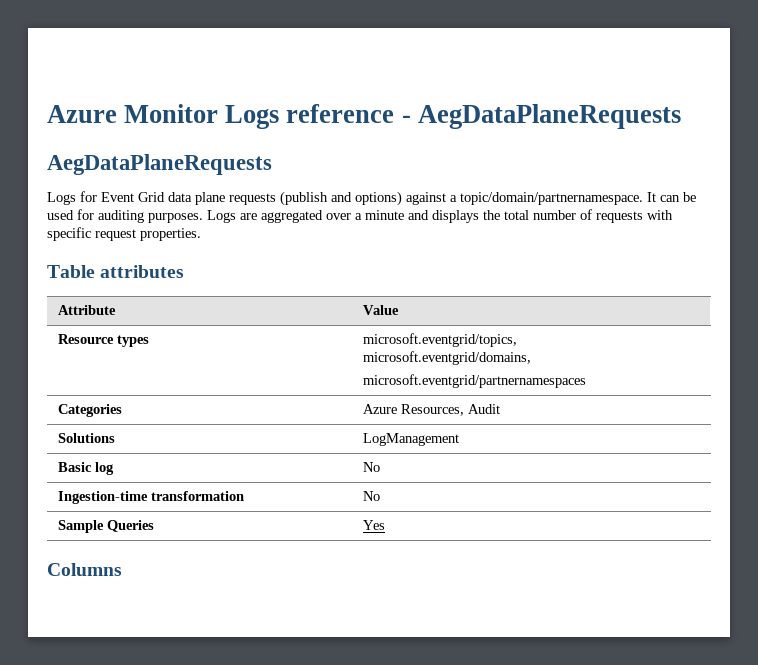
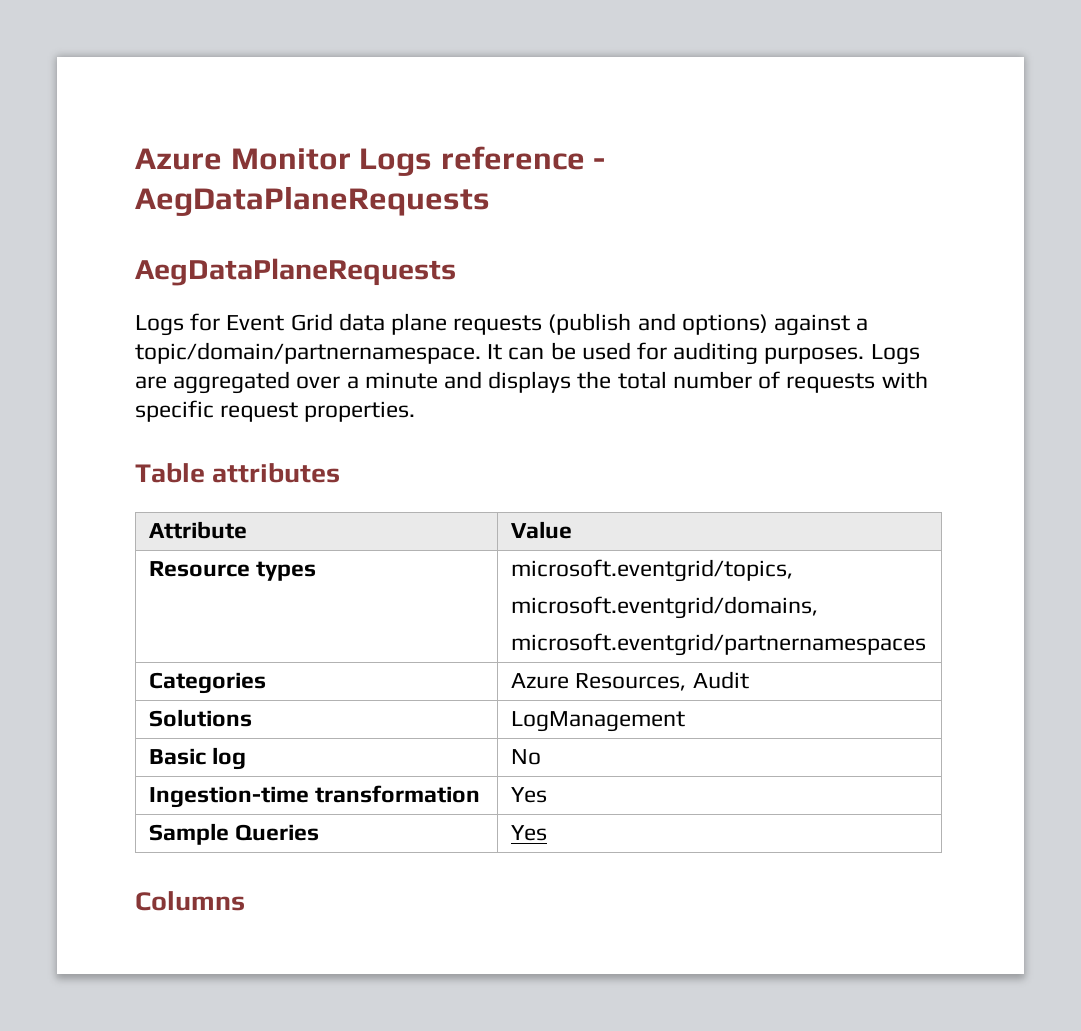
[362,491,380,501] No -> [511,787,548,803] Yes

